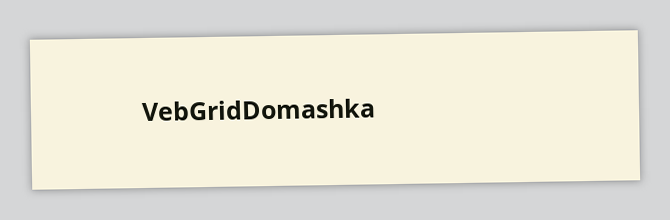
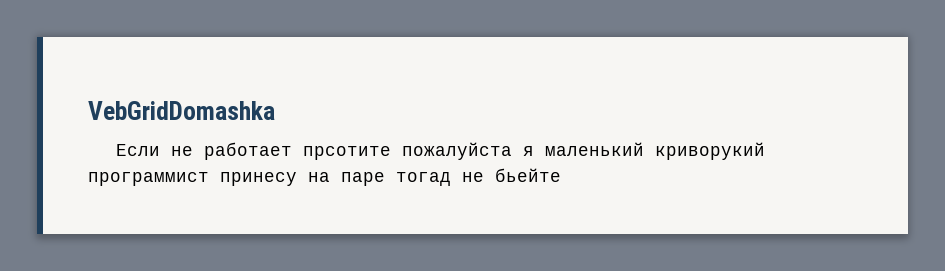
(376, 110) none -> [115,142,765,160] [88,168,561,186] // Если не работает прсотите пожалуйста я маленький криворукий программист принесу на паре тогад не бьейте

